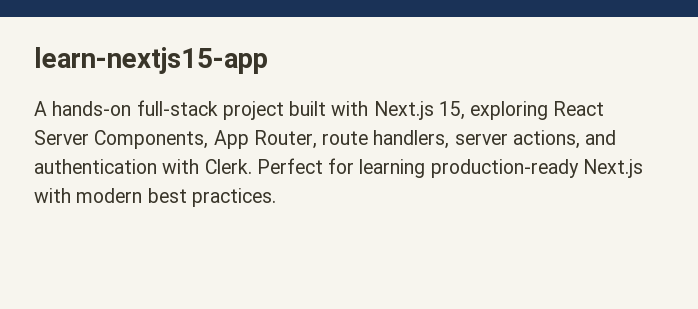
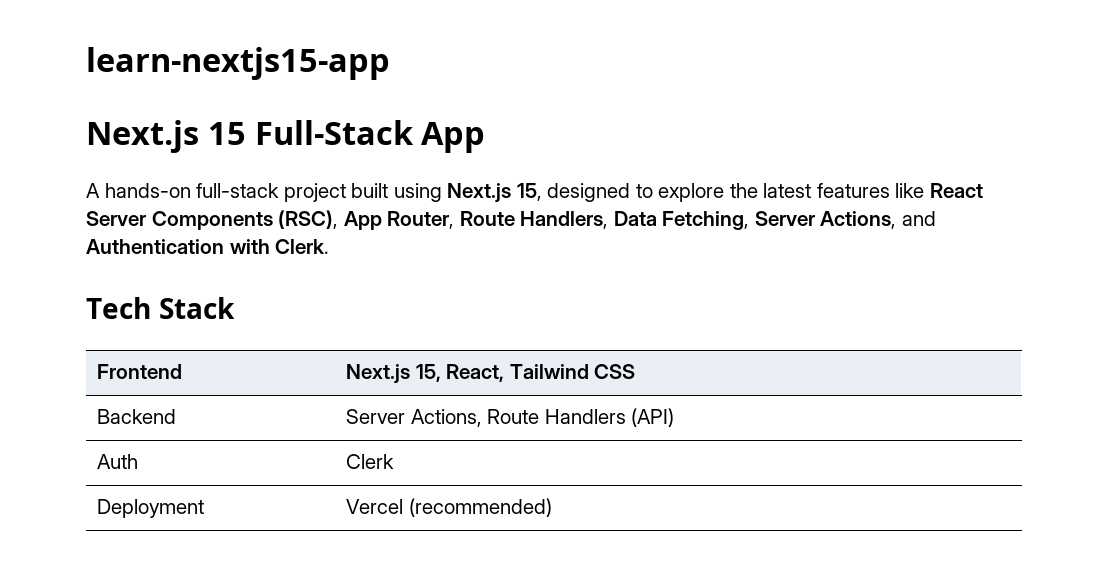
(268, 60) none -> [86,120,486,153] // Next.js 15 Full-Stack App
[331,101,605,120] [34,130,617,149] [34,158,643,178] [34,188,276,207] with Next.js 15, exploring React Server Components, App Router, route handlers, server actions, and authentication with Clerk. Perfect for learning production-ready Next.js with modern best practices. -> [393,183,984,203] [86,210,936,230] [86,239,330,254] [86,297,235,319] [97,364,183,379] [346,364,636,384] [97,409,177,424] [346,408,675,427] [97,454,139,469] [346,454,395,469] [97,499,205,518] [346,498,552,517] using Next.js 15, designed to explore the latest features like React Server Components (RSC), App Router, Route Handlers, Data Fetching, Server Actions, and Authentication with Clerk. // Tech Stack // Frontend | Next.js 15, React, Tailwind CSS // Backend | Server Actions, Route Handlers (API) // Auth | Clerk // Deployment | Vercel (recommended)

